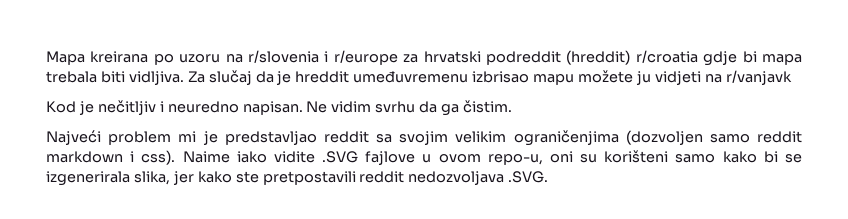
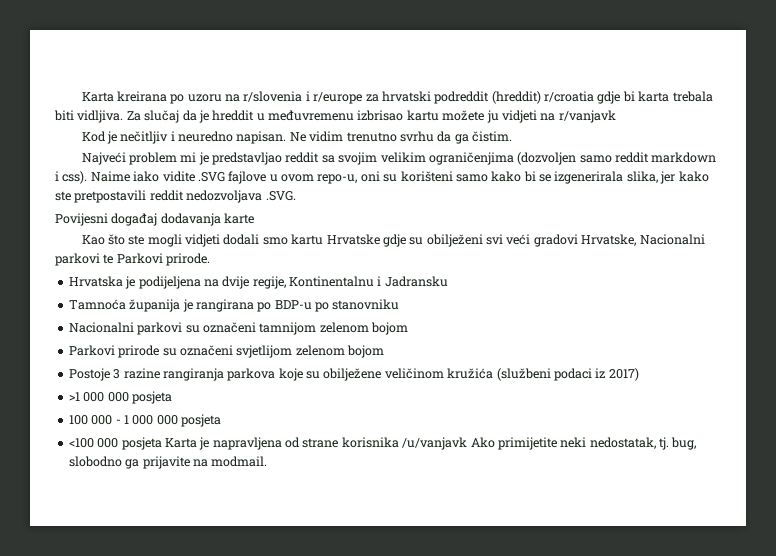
[46,51,85,65] Mapa -> [81,92,114,102] Karta
[761,54,802,65] mapa -> [638,91,670,102] karta
[353,71,575,85] umeđuvremenu izbrisao mapu -> [256,110,439,121] u međuvremenu izbrisao kartu
(372, 107) none -> [346,132,397,142] trenutno
(549, 177) none -> [55,213,255,226] [81,234,705,247] [55,253,211,266] [68,276,448,289] [68,299,400,312] [68,322,408,335] [68,345,384,358] [68,368,639,381] [68,391,172,404] [68,414,221,427] [68,437,697,450] [68,456,268,469] // Povijesni događaj dodavanja karte // Kao što ste mogli vidjeti dodali smo kartu Hrvatske gdje su obilježeni svi veći gradovi Hrvatske, Nacionalni parkovi te Parkovi prirode. // Hrvatska je podijeljena na dvije regije, Kontinentalnu i Jadransku // Tamnoća županija je rangirana po BDP-u po stanovniku // Nacionalni parkovi su označeni tamnijom zelenom bojom // Parkovi prirode su označeni svjetlijom zelenom bojom // Postoje 3 razine rangiranja parkova koje su obilježene veličinom kružića (službeni podaci iz 2017) // >1 000 000 posjeta // 100 000 - 1 000 000 posjeta // <100 000 posjeta Karta je napravljena od strane korisnika /u/vanjavk Ako primijetite neki nedostatak, tj. bug, slobodno ga prijavite na modmail.

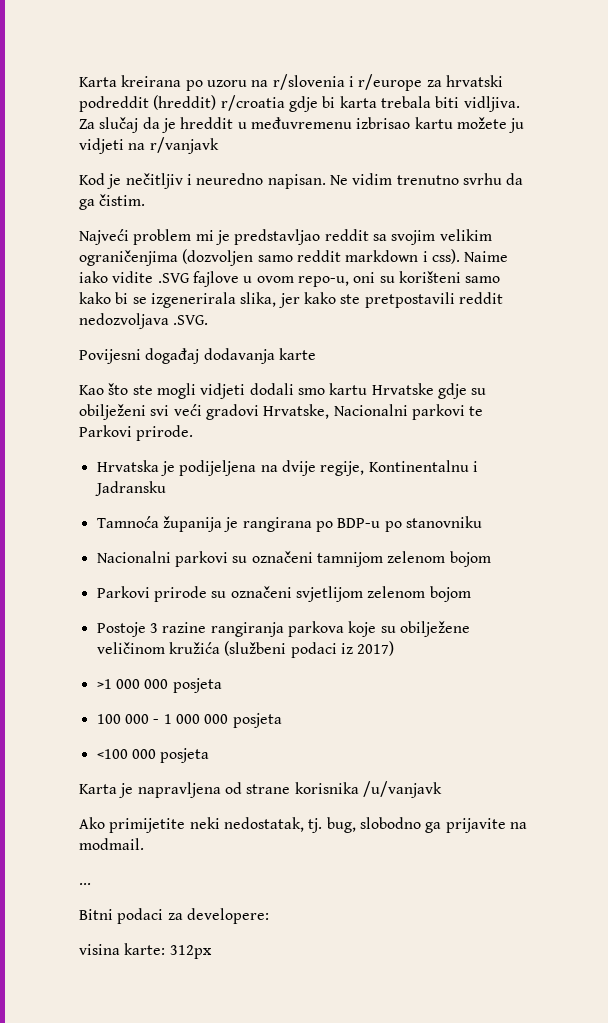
(162, 443) none -> (210, 755) //
(468, 443) none -> (442, 789) //
(268, 461) none -> [79,883,91,885] [79,908,269,924] [79,943,212,959] // ... // Bitni podaci za developere: // visina karte: 312px

